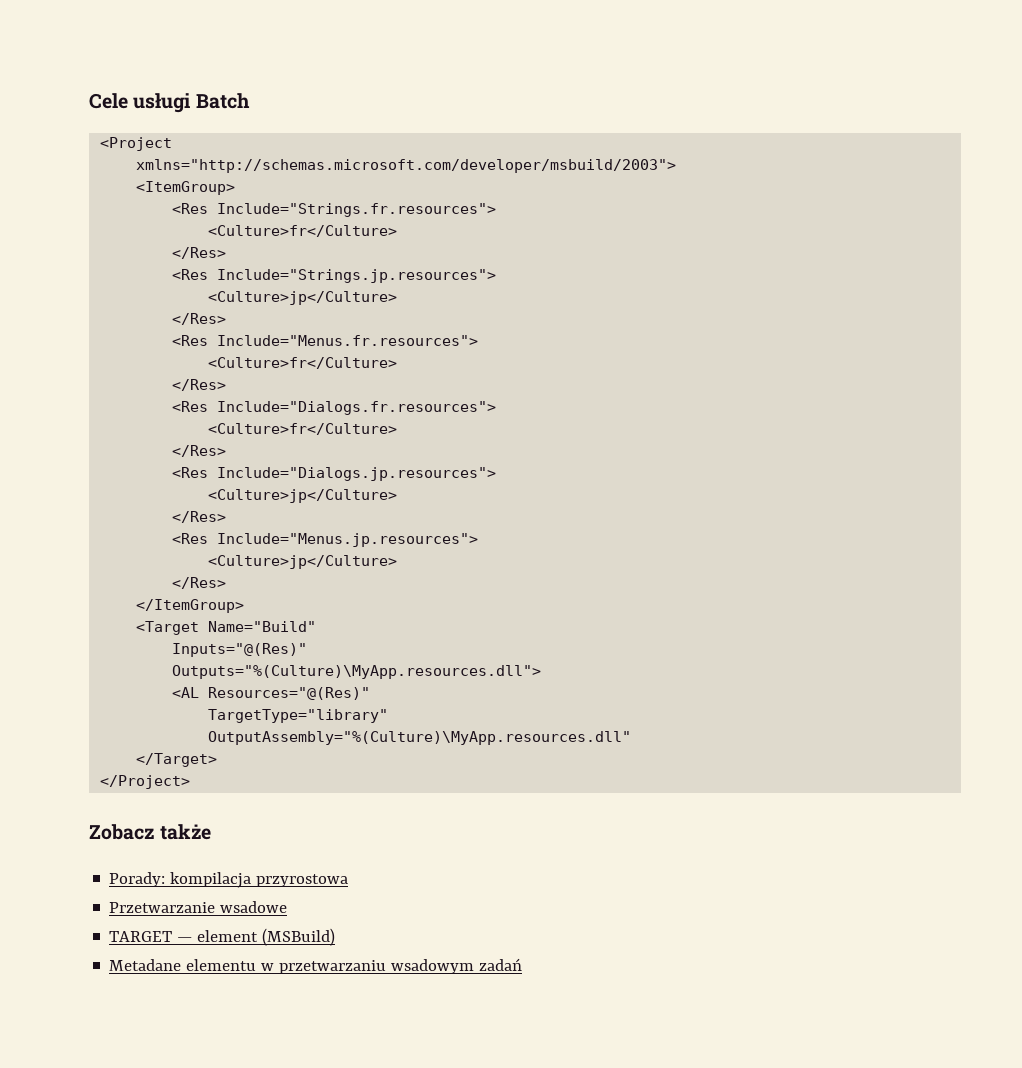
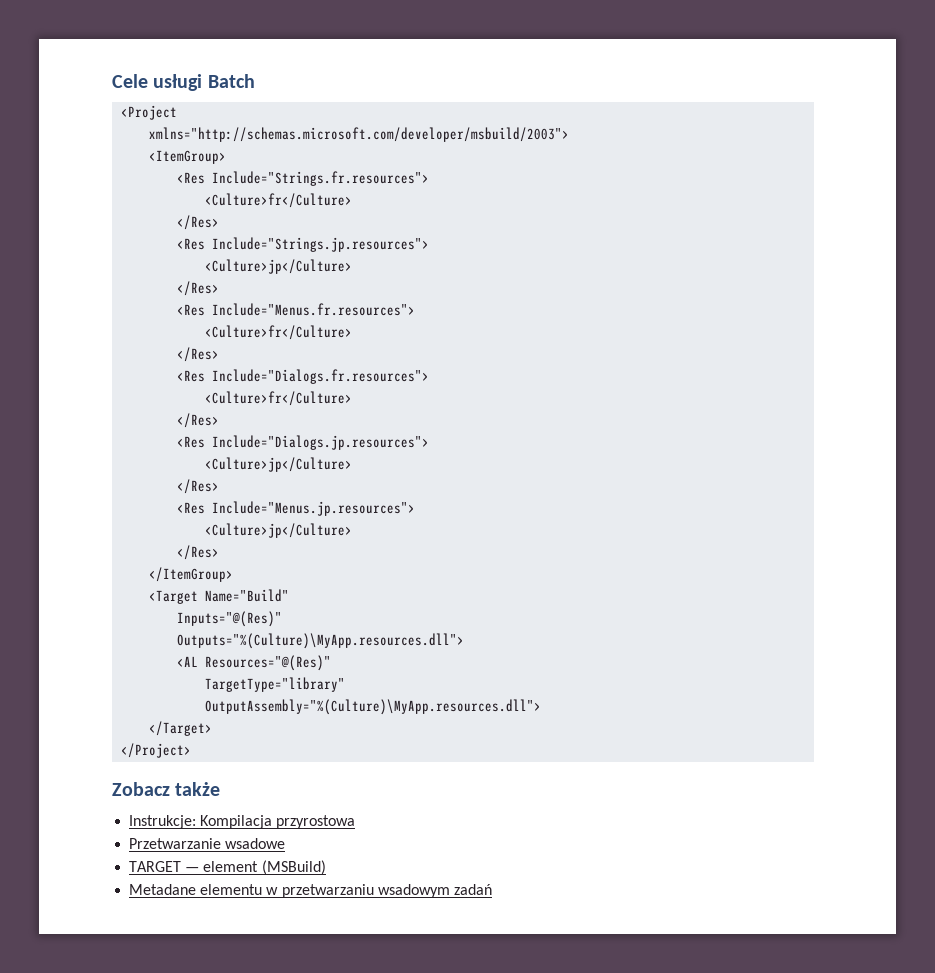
[208,731,632,745] OutputAssembly="%(Culture)\MyApp.resources.dll" -> [205,699,542,715] OutputAssembly="%(Culture)\MyApp.resources.dll">
[109,872,252,888] Porady: kompilacja -> [129,815,273,829] Instrukcje: Kompilacja

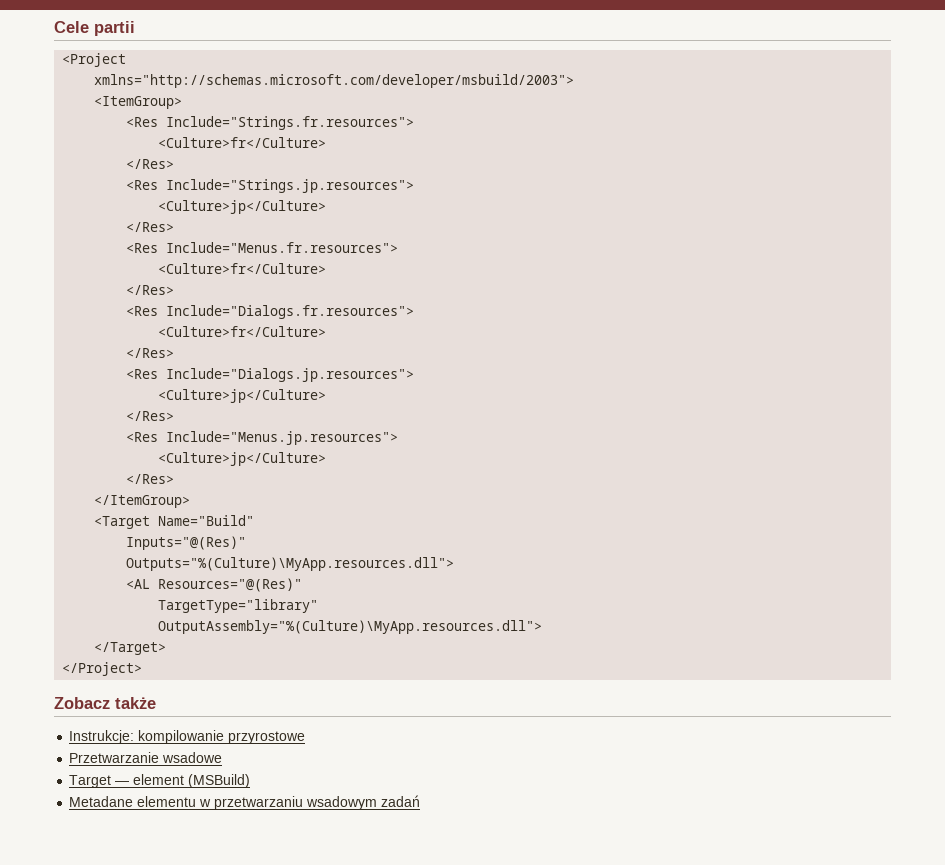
[153,74,255,91] usługi Batch -> [94,21,135,36] partii
[200,815,356,829] Kompilacja przyrostowa -> [138,730,306,744] kompilowanie przyrostowe
[129,861,182,872] TARGET -> [69,775,112,788] Target

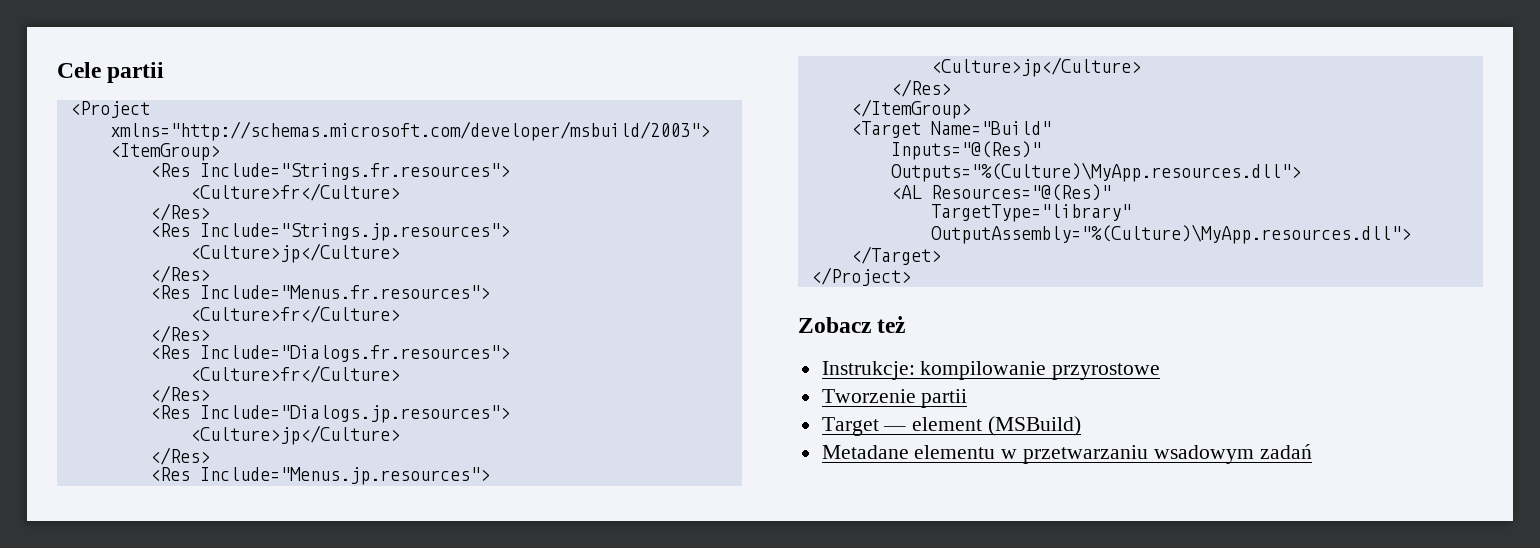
[115,697,156,709] także -> [877,316,906,333] też
[69,752,223,763] Przetwarzanie wsadowe -> [821,389,968,408] Tworzenie partii

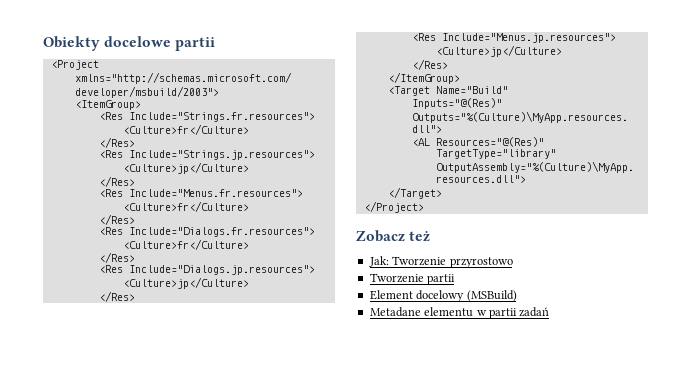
[57,62,101,78] Cele -> [43,36,172,51] Obiekty docelowe
[821,361,1161,380] Instrukcje: kompilowanie przyrostowe -> [368,256,513,268] Jak: Tworzenie przyrostowo
[821,417,983,436] Target — element -> [369,290,465,302] Element docelowy
[1023,445,1254,464] przetwarzaniu wsadowym -> [488,308,517,319] partii

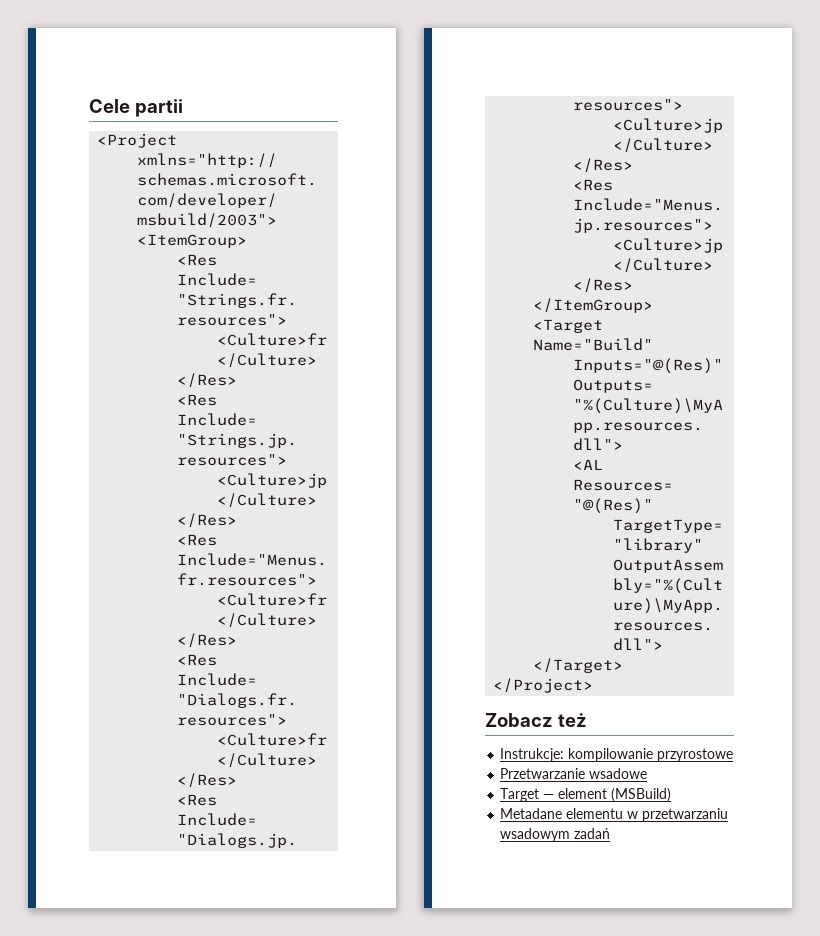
[43,36,172,51] Obiekty docelowe -> [89,99,130,113] Cele
[368,256,513,268] [369,273,456,285] [369,290,465,302] Jak: Tworzenie przyrostowo // Tworzenie partii // Element docelowy -> [500,748,734,762] [500,768,648,779] [500,788,608,802] Instrukcje: kompilowanie przyrostowe // Przetwarzanie wsadowe // Target — element
[488,308,517,319] partii -> [642,808,729,822] [500,828,571,842] przetwarzaniu wsadowym

